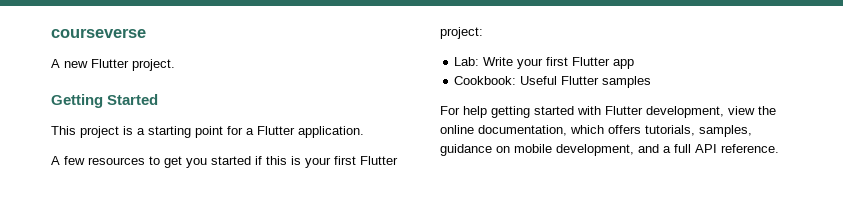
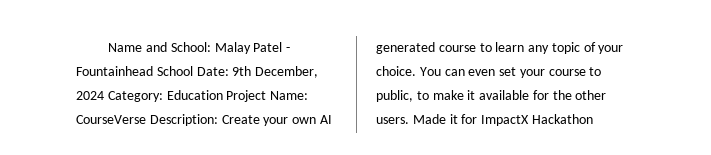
[51,28,146,38] [51,59,175,71] [51,94,159,108] [51,126,364,138] [51,156,398,168] [440,27,483,39] [454,57,635,69] [454,76,652,88] [440,106,776,118] [440,125,752,137] [440,144,779,156] courseverse // A new Flutter project. // Getting Started // This project is a starting point for a Flutter application. // A few resources to get you started if this is your first Flutter project: // Lab: Write your first Flutter app // Cookbook: Useful Flutter samples // For help getting started with Flutter development, view the online documentation, which offers tutorials, samples, guidance on mobile development, and a full API reference. -> [108,42,291,54] [76,66,319,78] [76,90,309,102] [76,114,332,126] [376,42,624,54] [376,66,602,78] [376,90,607,102] [376,114,593,126] Name and School: Malay Patel - Fountainhead School Date: 9th December, 2024 Category: Education Project Name: CourseVerse Description: Create your own AI generated course to learn any topic of your choice. You can even set your course to public, to make it available for the other users. Made it for ImpactX Hackathon

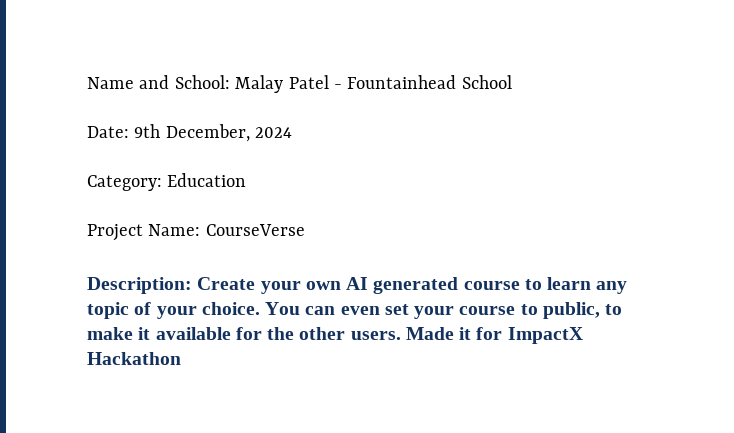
(193, 71) none -> (512, 82) //
(104, 95) none -> (293, 132) //
(223, 95) none -> (247, 180) //
(146, 119) none -> (305, 230) //

